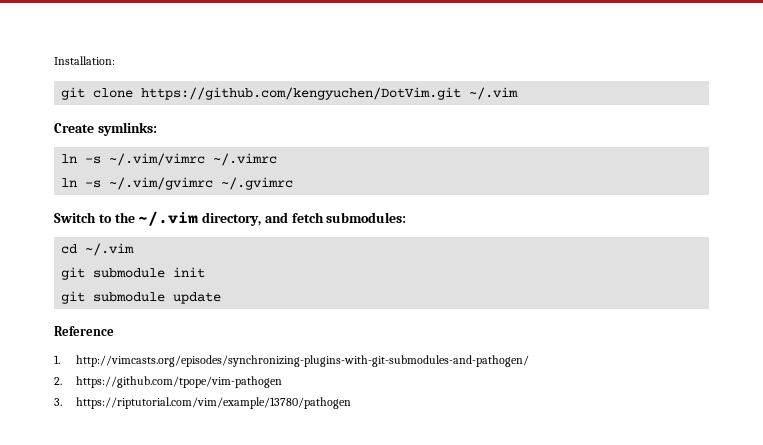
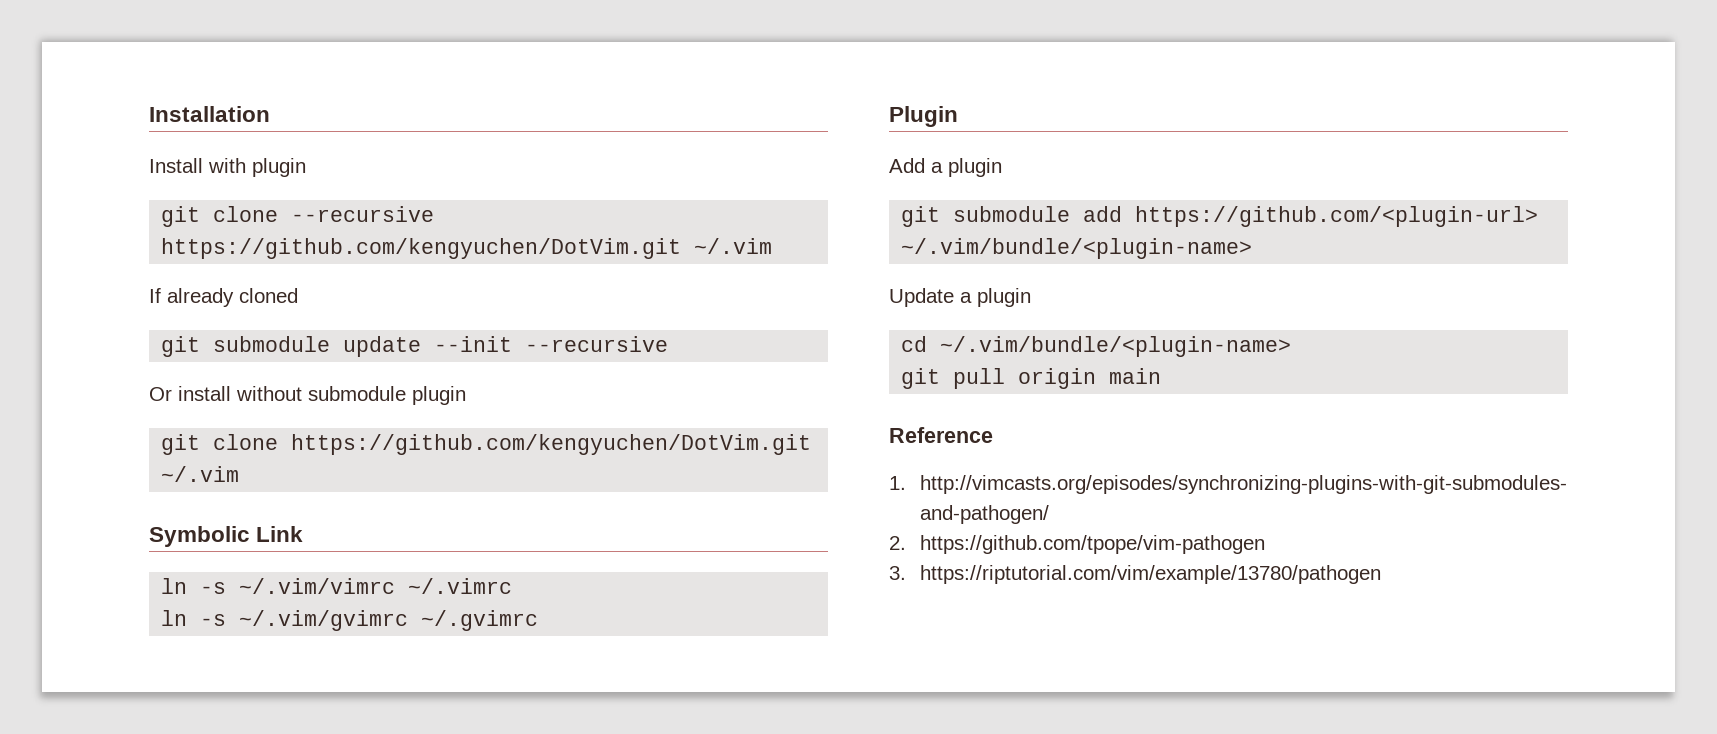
[54,56,115,65] Installation: -> [149,106,270,122] [149,158,306,177] [161,206,435,227] [161,238,773,259] [149,288,298,307] [161,336,669,357] [149,386,466,405] Installation // Install with plugin // git clone --recursive https://github.com/kengyuchen/DotVim.git ~/.vim // If already cloned // git submodule update --init --recursive // Or install without submodule plugin
[54,122,157,136] Create symlinks: -> [149,526,304,547] Symbolic Link
[54,211,407,226] [61,243,135,256] [61,267,206,280] [61,291,222,304] Switch to the ~/.vim directory, and fetch submodules: // cd ~/.vim // git submodule init // git submodule update -> [889,106,958,127] [889,158,1002,177] [901,206,1539,227] [901,238,1253,259] [889,288,1031,307] [901,336,1292,357] [901,368,1162,389] Plugin // Add a plugin // git submodule add https://github.com/<plugin-url> ~/.vim/bundle/<plugin-name> // Update a plugin // cd ~/.vim/bundle/<plugin-name> // git pull origin main

